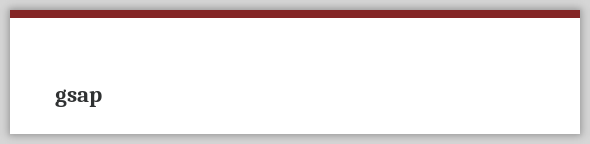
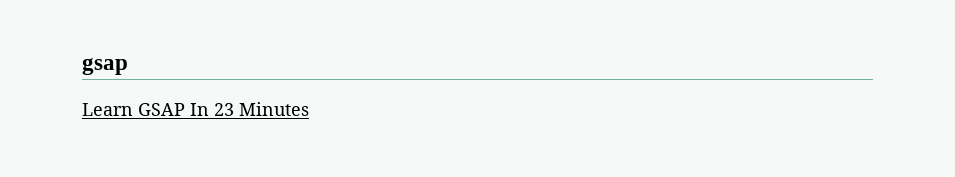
(102, 98) none -> [82,102,309,116] // Learn GSAP In 23 Minutes

